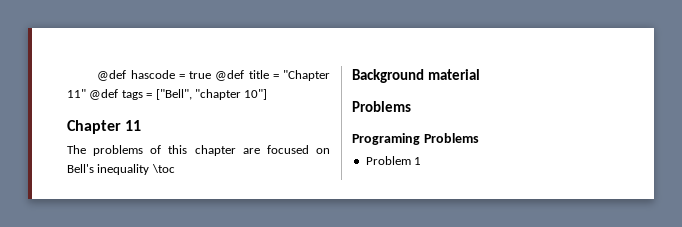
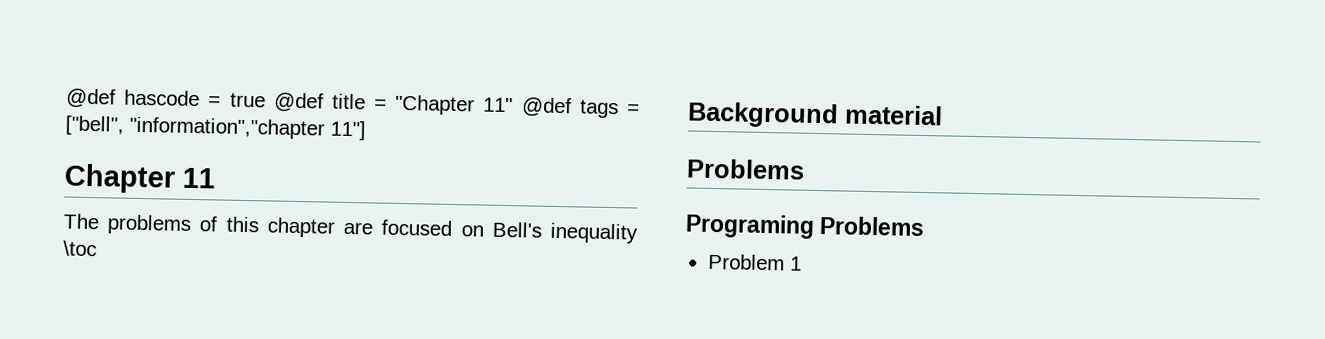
[155,89,268,100] ["Bell", "chapter 10"] -> [65,115,366,141] ["bell", "information","chapter 11"]

